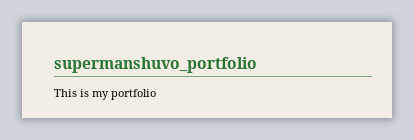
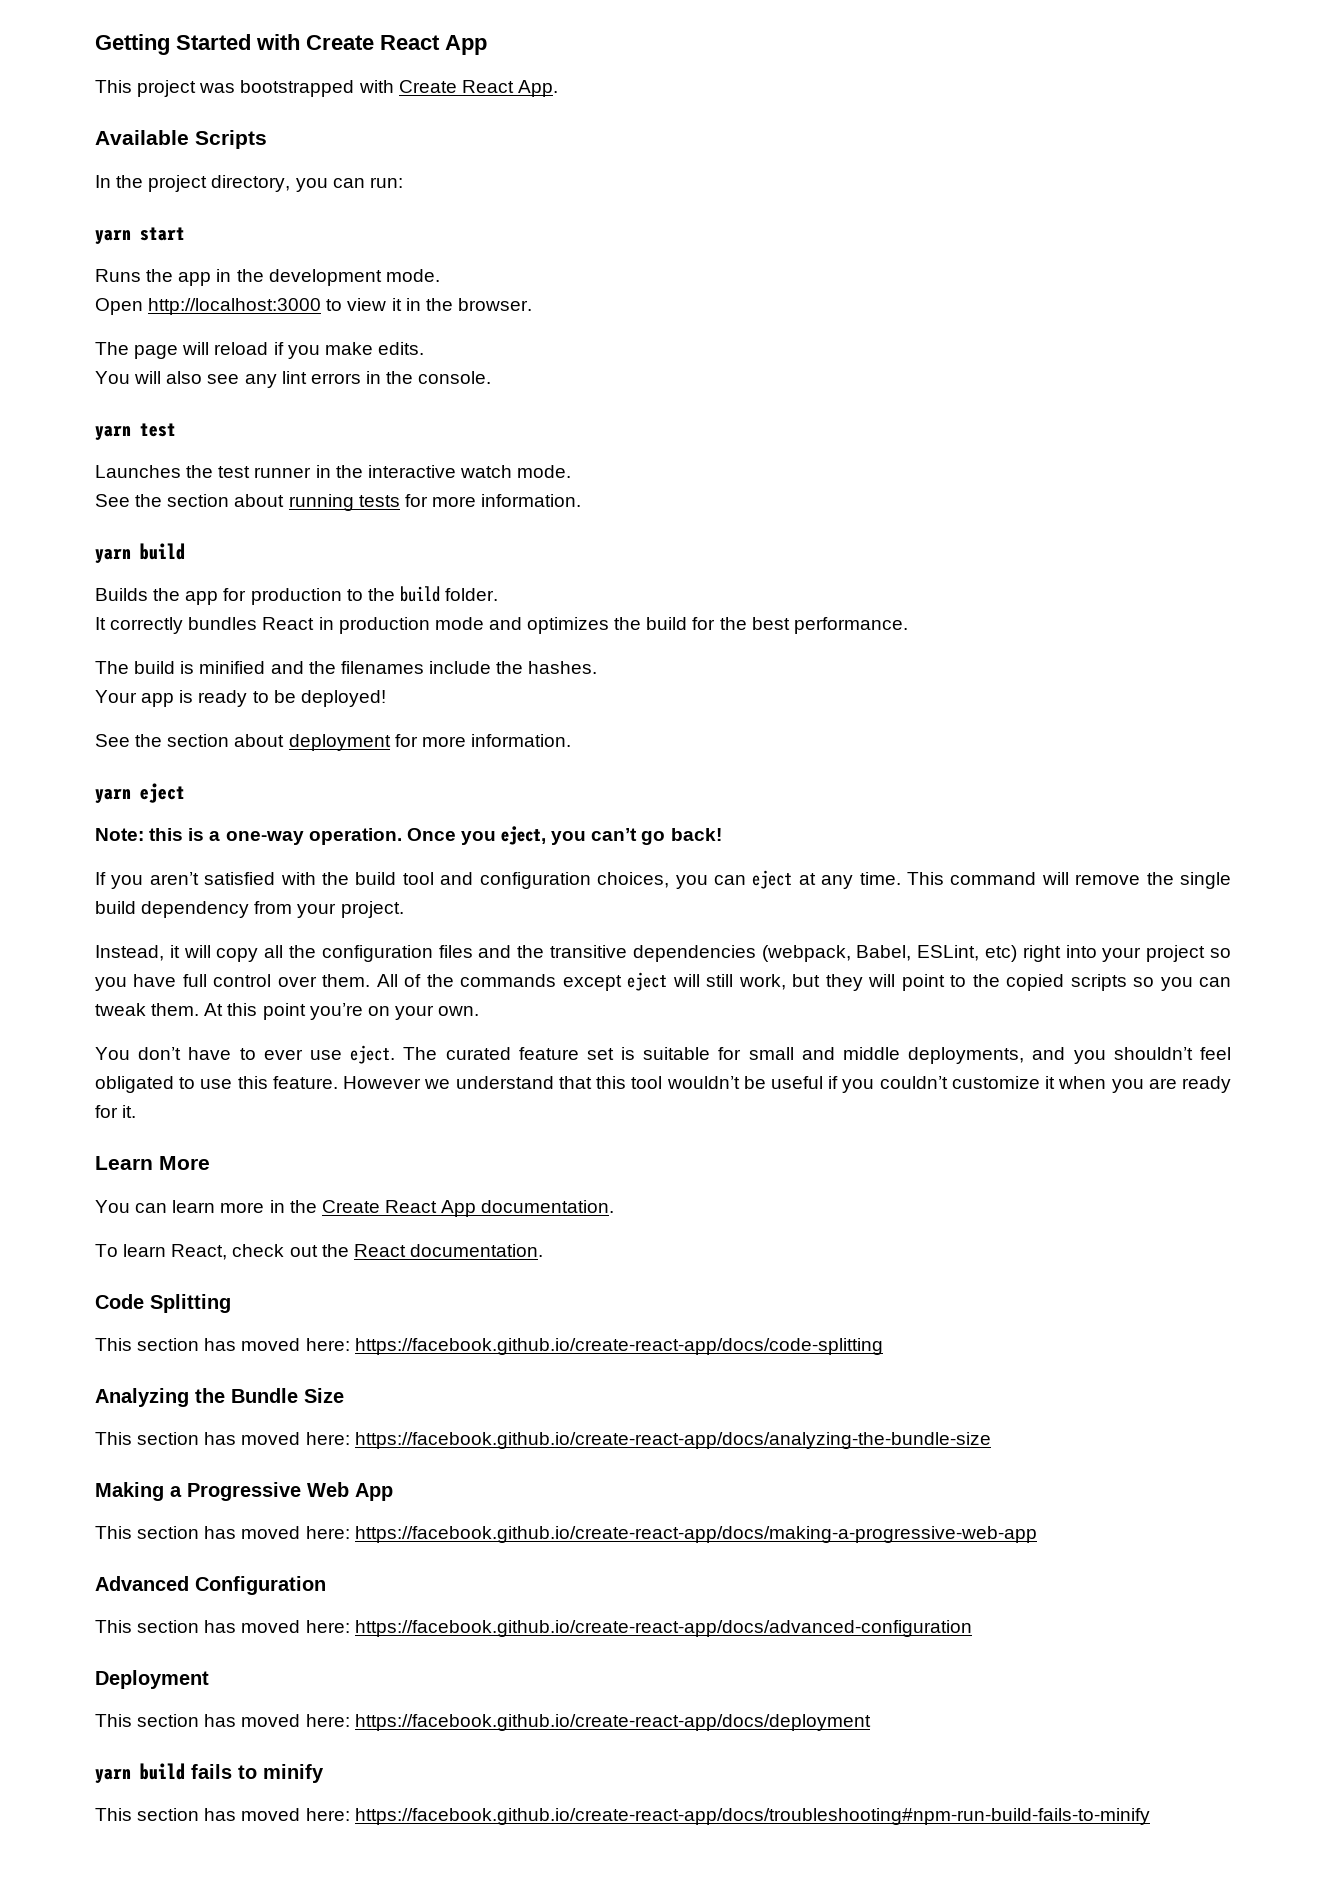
[54,57,257,73] [54,89,156,100] supermanshuvo_portfolio // This is my portfolio -> [95,34,487,55] [95,80,558,97] [95,130,267,149] [95,175,403,192] [95,227,185,244] [95,269,440,286] [95,298,532,315] [95,342,424,359] [95,371,492,388] [95,423,176,440] [95,465,572,478] [95,494,582,511] [95,543,185,563] [95,586,499,605] [95,617,908,634] [95,661,598,674] [95,690,386,707] [95,734,571,751] [95,783,185,803] [95,826,722,845] [95,870,1231,889] [95,901,404,918] [95,945,1231,962] [95,972,1232,991] [95,1003,480,1020] [95,1045,1231,1064] [95,1076,1232,1093] [95,1105,137,1118] [95,1156,210,1170] [95,1200,615,1217] [95,1244,543,1260] [95,1294,231,1313] [95,1338,883,1355] [95,1388,344,1407] [95,1432,991,1449] [95,1482,393,1501] [95,1526,1037,1543] [95,1576,326,1595] [95,1620,972,1637] [95,1670,209,1689] [95,1714,871,1731] [95,1763,324,1783] [95,1808,1150,1825] Getting Started with Create React App // This project was bootstrapped with Create React App. // Available Scripts // In the project directory, you can run: // yarn start // Runs the app in the development mode. // Open http://localhost:3000 to view it in the browser. // The page will reload if you make edits. // You will also see any lint errors in the console. // yarn test // Launches the test runner in the interactive watch mode. // See the section about running tests for more information. // yarn build // Builds the app for production to the build folder. // It correctly bundles React in production mode and optimizes the build for the best performance. // The build is minified and the filenames include the hashes. // Your app is ready to be deployed! // See the section about deployment for more information. // yarn eject // Note: this is a one-way operation. Once you eject, you can’t go back! // If you aren’t satisfied with the build tool and configuration choices, you can eject at any time. This command will remove the single build dependency from your project. // Instead, it will copy all the configuration files and the transitive dependencies (webpack, Babel, ESLint, etc) right into your project so you have full control over them. All of the commands except eject will still work, but they will point to the copied scripts so you can tweak them. At this point you’re on your own. // You don’t have to ever use eject. The curated feature set is suitable for small and middle deployments, and you shouldn’t feel obligated to use this feature. However we understand that this tool wouldn’t be useful if you couldn’t customize it when you are ready for it. // Learn More // You can learn more in the Create React App documentation. // To learn React, check out the React documentation. // Code Splitting // This section has moved here: https://facebook.github.io/create-react-app/docs/code-splitting // Analyzing the Bundle Size // This section has moved here: https://facebook.github.io/create-react-app/docs/analyzing-the-bundle-size // Making a Progressive Web App // This section has moved here: https://facebook.github.io/create-react-app/docs/making-a-progressive-web-app // Advanced Configuration // This section has moved here: https://facebook.github.io/create-react-app/docs/advanced-configuration // Deployment // This section has moved here: https://facebook.github.io/create-react-app/docs/deployment // yarn build fails to minify // This section has moved here: https://facebook.github.io/create-react-app/docs/troubleshooting#npm-run-build-fails-to-minify

